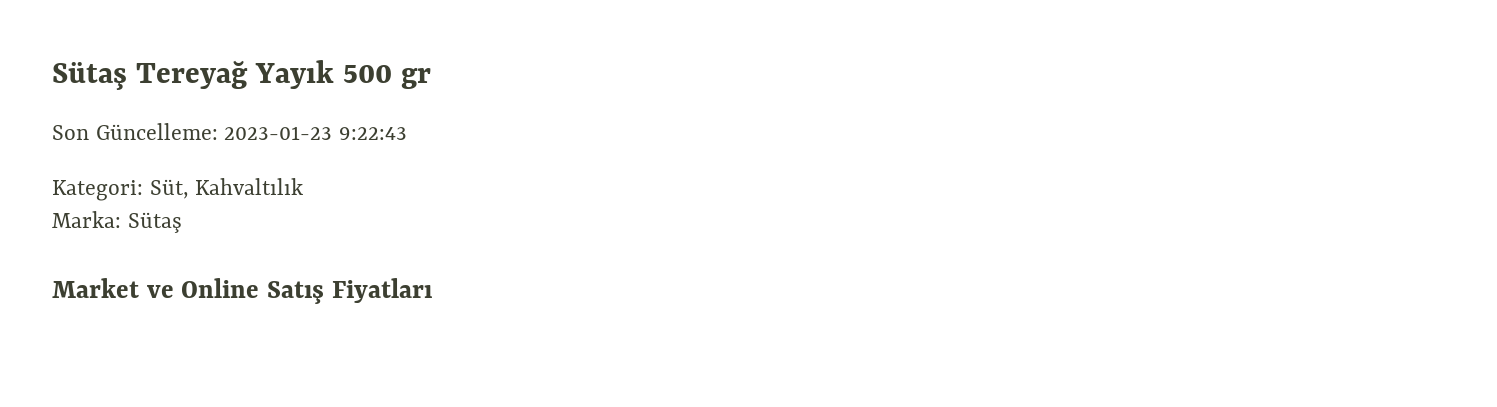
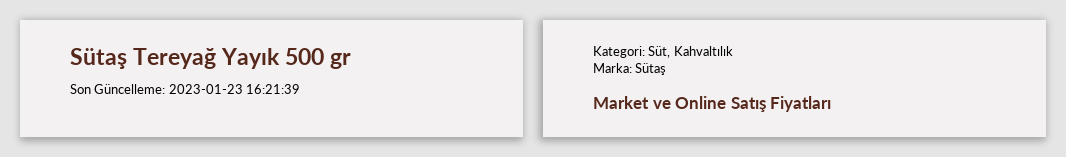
[338,127,407,140] 9:22:43 -> [246,84,301,94] 16:21:39

